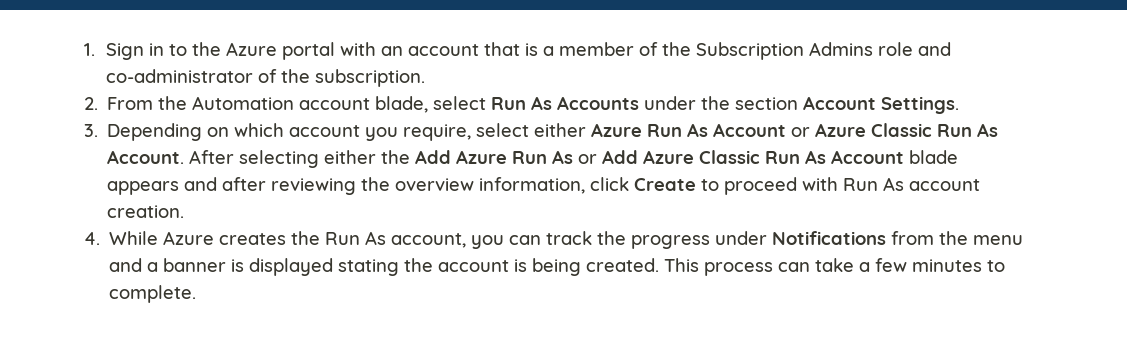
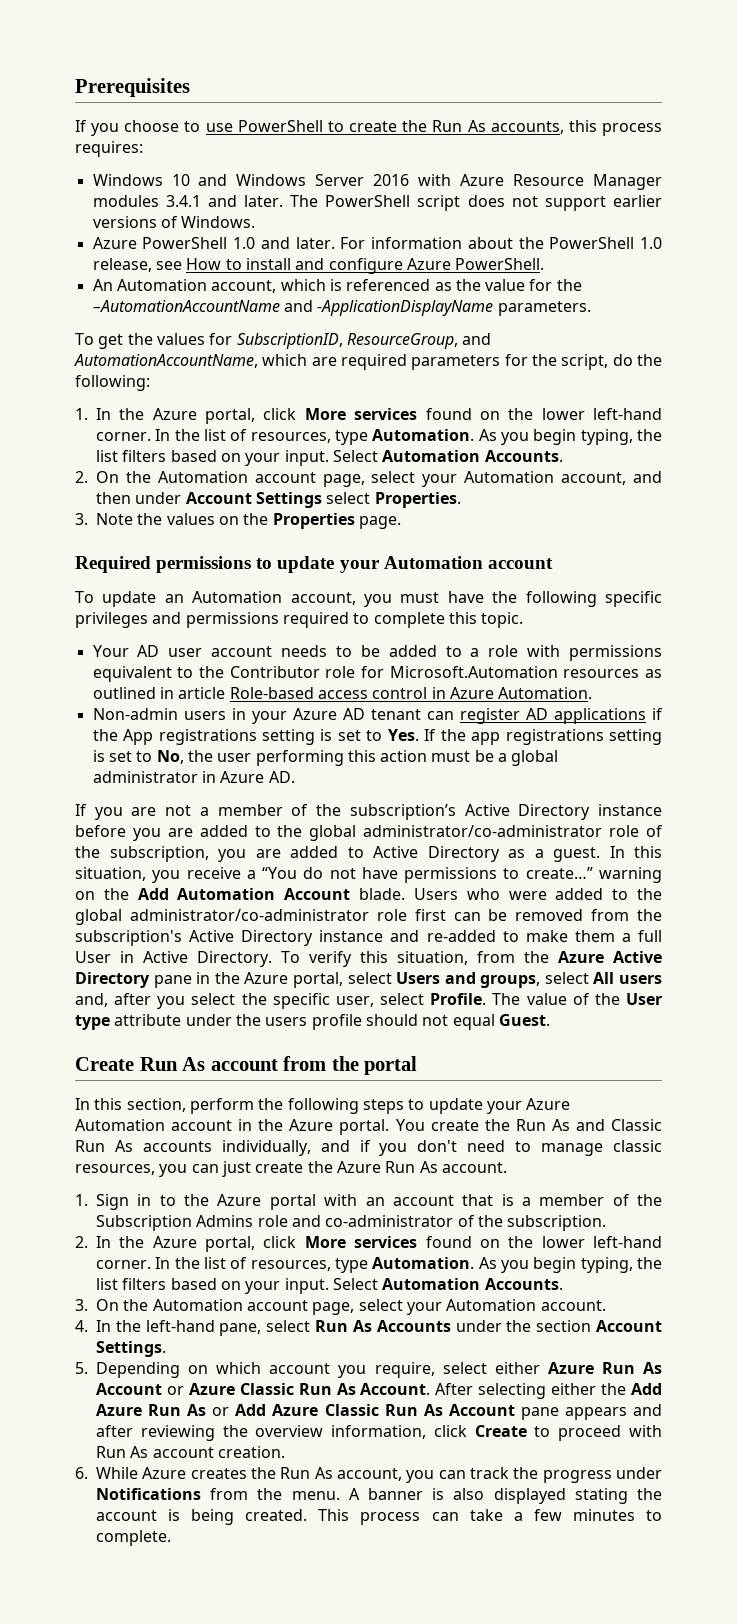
(84, 49) none -> [75,78,190,97] [75,120,662,136] [75,141,143,157] [92,174,662,190] [92,195,662,211] [92,216,256,228] [92,237,663,249] [92,258,545,274] [92,279,582,293] [92,300,591,316] [75,333,492,349] [74,354,662,370] [75,375,150,391] [75,408,663,424] [96,429,662,445] [96,450,563,466] [75,471,663,487] [96,492,461,508] [75,513,401,529] [75,556,553,573] [75,591,663,607] [75,612,524,628] [92,645,662,661] [92,666,662,682] [92,687,593,699] [92,708,664,724] [92,729,662,745] [92,750,559,766] [92,771,295,783] [75,804,663,820] [75,825,663,841] [75,846,662,862] [75,867,662,883] [75,888,662,900] [75,909,662,925] [75,930,663,946] [75,951,662,967] [75,972,662,988] [75,993,662,1009] [75,1014,550,1030] [75,1056,418,1075] [75,1098,571,1114] [75,1119,662,1135] [75,1140,663,1156] [75,1161,507,1177] Prerequisites // If you choose to use PowerShell to create the Run As accounts, this process requires: // Windows 10 and Windows Server 2016 with Azure Resource Manager modules 3.4.1 and later. The PowerShell script does not support earlier versions of Windows. // Azure PowerShell 1.0 and later. For information about the PowerShell 1.0 release, see How to install and configure Azure PowerShell. // An Automation account, which is referenced as the value for the –AutomationAccountName and -ApplicationDisplayName parameters. // To get the values for SubscriptionID, ResourceGroup, and AutomationAccountName, which are required parameters for the script, do the following: // 1. In the Azure portal, click More services found on the lower left-hand corner. In the list of resources, type Automation. As you begin typing, the list filters based on your input. Select Automation Accounts. // 2. On the Automation account page, select your Automation account, and then under Account Settings select Properties. // 3. Note the values on the Properties page. // Required permissions to update your Automation account // To update an Automation account, you must have the following specific privileges and permissions required to complete this topic. // Your AD user account needs to be added to a role with permissions equivalent to the Contributor role for Microsoft.Automation resources as outlined in article Role-based access control in Azure Automation. // Non-admin users in your Azure AD tenant can register AD applications if the App registrations setting is set to Yes. If the app registrations setting is set to No, the user performing this action must be a global administrator in Azure AD. // If you are not a member of the subscription’s Active Directory instance before you are added to the global administrator/co-administrator role of the subscription, you are added to Active Directory as a guest. In this situation, you receive a “You do not have permissions to create…” warning on the Add Automation Account blade. Users who were added to the global administrator/co-administrator role first can be removed from the subscription's Active Directory instance and re-added to make them a full User in Active Directory. To verify this situation, from the Azure Active Directory pane in the Azure portal, select Users and groups, select All users and, after you select the specific user, select Profile. The value of the User type attribute under the users profile should not equal Guest. // Create Run As account from the portal // In this section, perform the following steps to update your Azure Automation account in the Azure portal. You create the Run As and Classic Run As accounts individually, and if you don't need to manage classic resources, you can just create the Azure Run As account. //
[107,96,429,113] From the Automation account blade, -> [96,1236,663,1252] [96,1257,662,1273] [96,1278,563,1294] [75,1299,606,1315] [75,1320,262,1336] In the Azure portal, click More services found on the lower left-hand corner. In the list of resources, type Automation. As you begin typing, the list filters based on your input. Select Automation Accounts. // 3. On the Automation account page, select your Automation account. // 4. In the left-hand pane,
[84,124,98,137] 3. -> [75,1362,88,1374] 5.
[909,150,959,164] blade -> [520,1407,559,1420] pane
[84,232,100,245] 4. -> [75,1467,88,1479] 6.
[973,235,1024,245] [109,258,159,272] menu and a -> [291,1488,360,1500] menu. A
(245, 265) none -> [453,1488,485,1500] also

